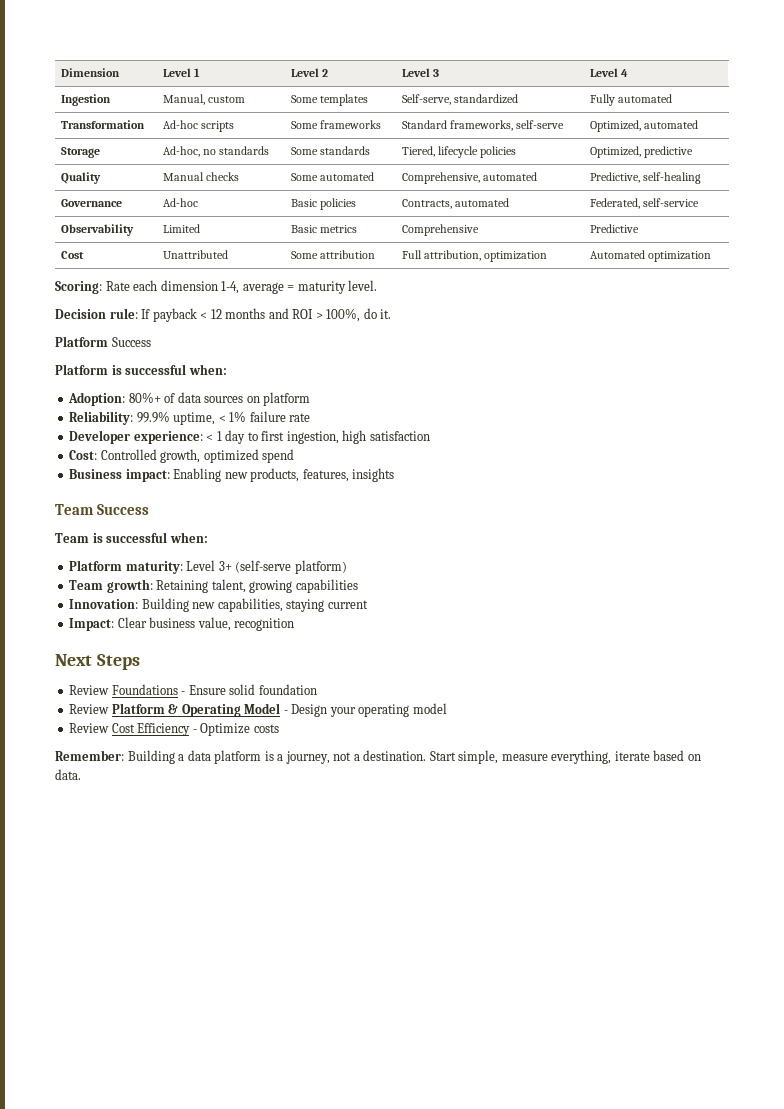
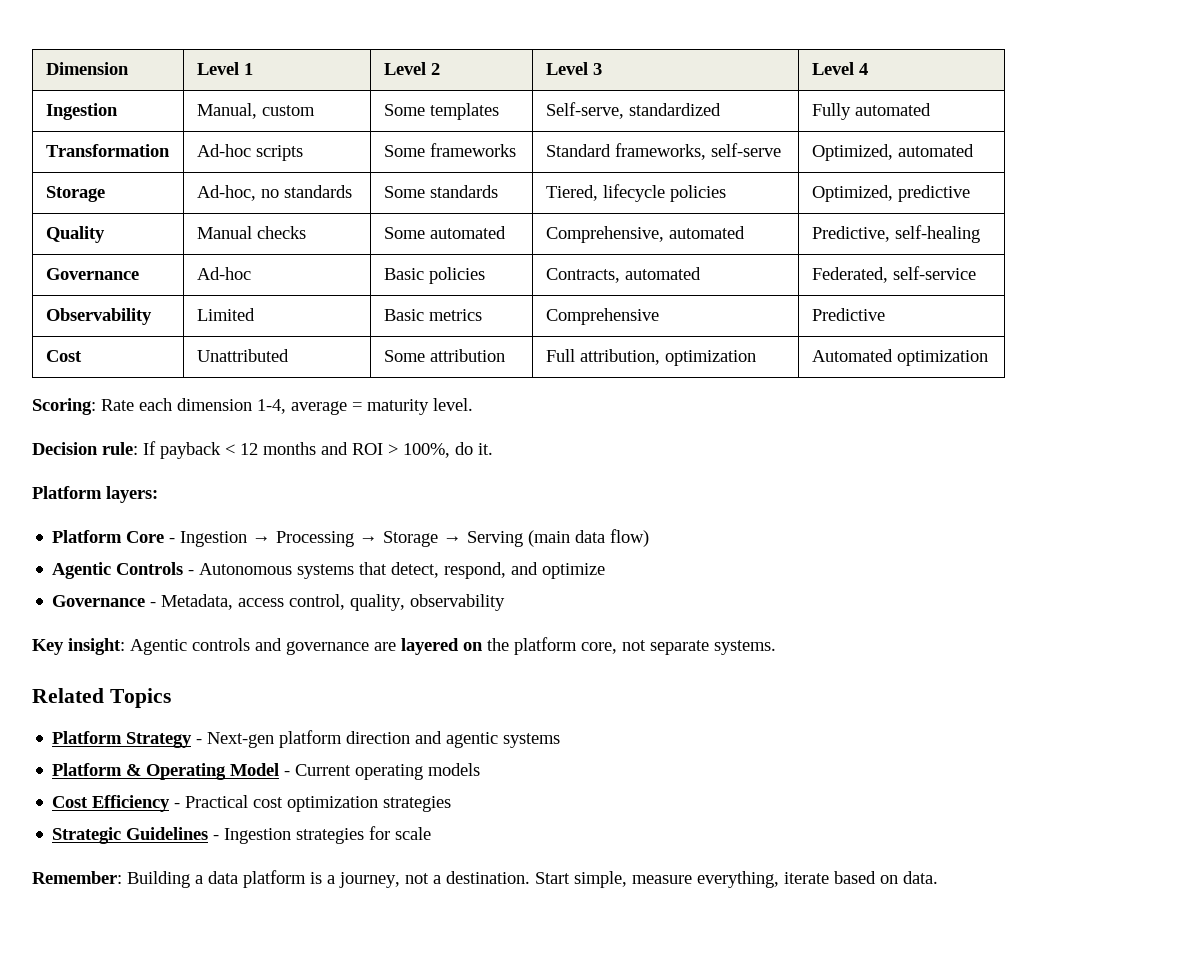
[111,337,151,347] [55,364,227,375] [68,392,311,406] [69,411,311,425] [69,430,430,444] [69,449,295,463] [69,468,395,482] [55,504,150,515] [55,532,208,543] [69,560,347,574] [69,579,358,593] [69,598,368,612] [69,617,295,631] [55,654,140,670] [69,684,317,695] [69,704,110,714] Success // Platform is successful when: // Adoption: 80%+ of data sources on platform // Reliability: 99.9% uptime, < 1% failure rate // Developer experience: < 1 day to first ingestion, high satisfaction // Cost: Controlled growth, optimized spend // Business impact: Enabling new products, features, insights // Team Success // Team is successful when: // Platform maturity: Level 3+ (self-serve platform) // Team growth: Retaining talent, growing capabilities // Innovation: Building new capabilities, staying current // Impact: Clear business value, recognition // Next Steps // Review Foundations - Ensure solid foundation // Review -> [106,486,158,503] [52,529,650,547] [52,562,606,579] [52,594,506,611] [32,637,776,655] [32,688,171,708] [52,730,561,748] layers: // Platform Core - Ingestion → Processing → Storage → Serving (main data flow) // Agentic Controls - Autonomous systems that detect, respond, and optimize // Governance - Metadata, access control, quality, observability // Key insight: Agentic controls and governance are layered on the platform core, not separate systems. // Related Topics // Platform Strategy - Next-gen platform direction and agentic systems //
[291,703,447,717] [69,723,279,736] Design your operating model // Review Cost Efficiency - Optimize costs -> [295,763,481,780] [52,795,452,812] [52,826,432,844] Current operating models // Cost Efficiency - Practical cost optimization strategies // Strategic Guidelines - Ingestion strategies for scale

